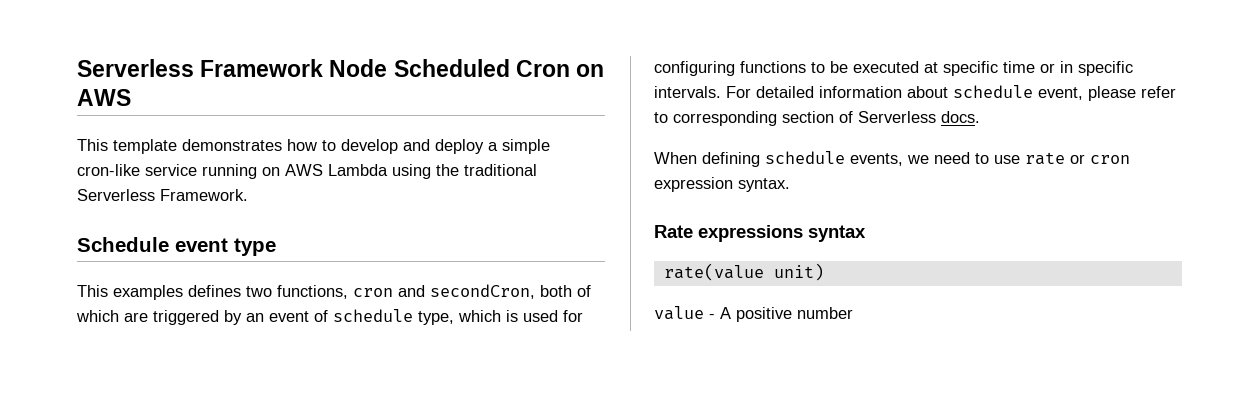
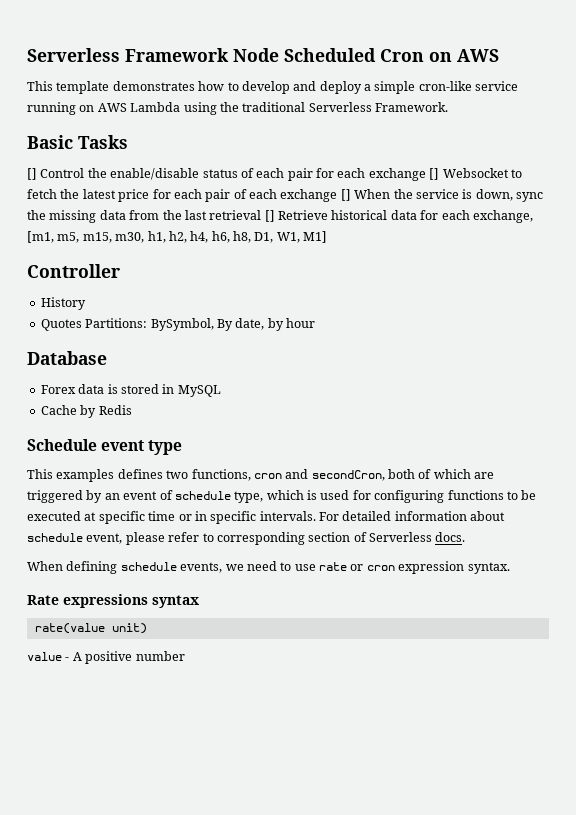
(248, 195) none -> [27,135,128,149] [27,168,522,181] [27,189,543,202] [27,210,533,223] [27,231,328,243] [27,264,120,278] [40,297,86,310] [40,318,315,331] [27,351,107,365] [40,384,221,397] [40,405,132,418] // Basic Tasks // [] Control the enable/disable status of each pair for each exchange [] Websocket to fetch the latest price for each pair of each exchange [] When the service is down, sync the missing data from the last retrieval [] Retrieve historical data for each exchange, [m1, m5, m15, m30, h1, h2, h4, h6, h8, D1, W1, M1] // Controller // History // Quotes Partitions: BySymbol, By date, by hour // Database // Forex data is stored in MySQL // Cache by Redis

